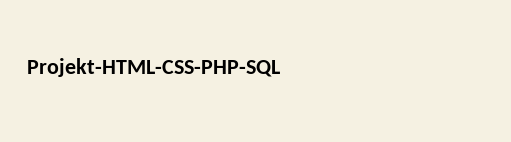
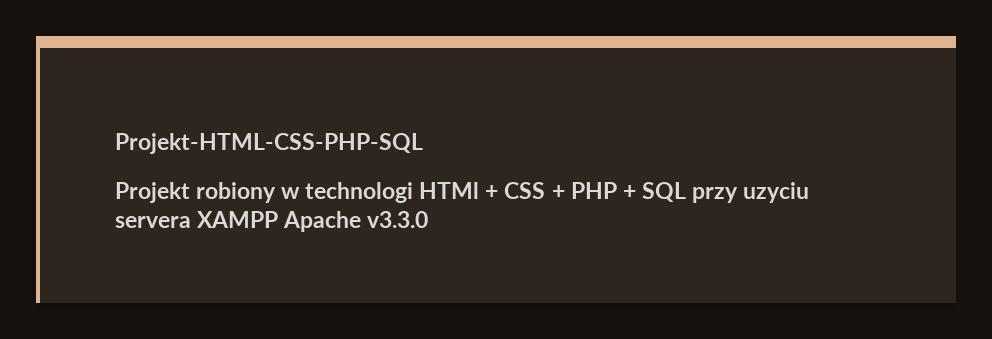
(280, 67) none -> [115,182,809,203] [115,211,429,232] // Projekt robiony w technologi HTMl + CSS + PHP + SQL przy uzyciu servera XAMPP Apache v3.3.0

